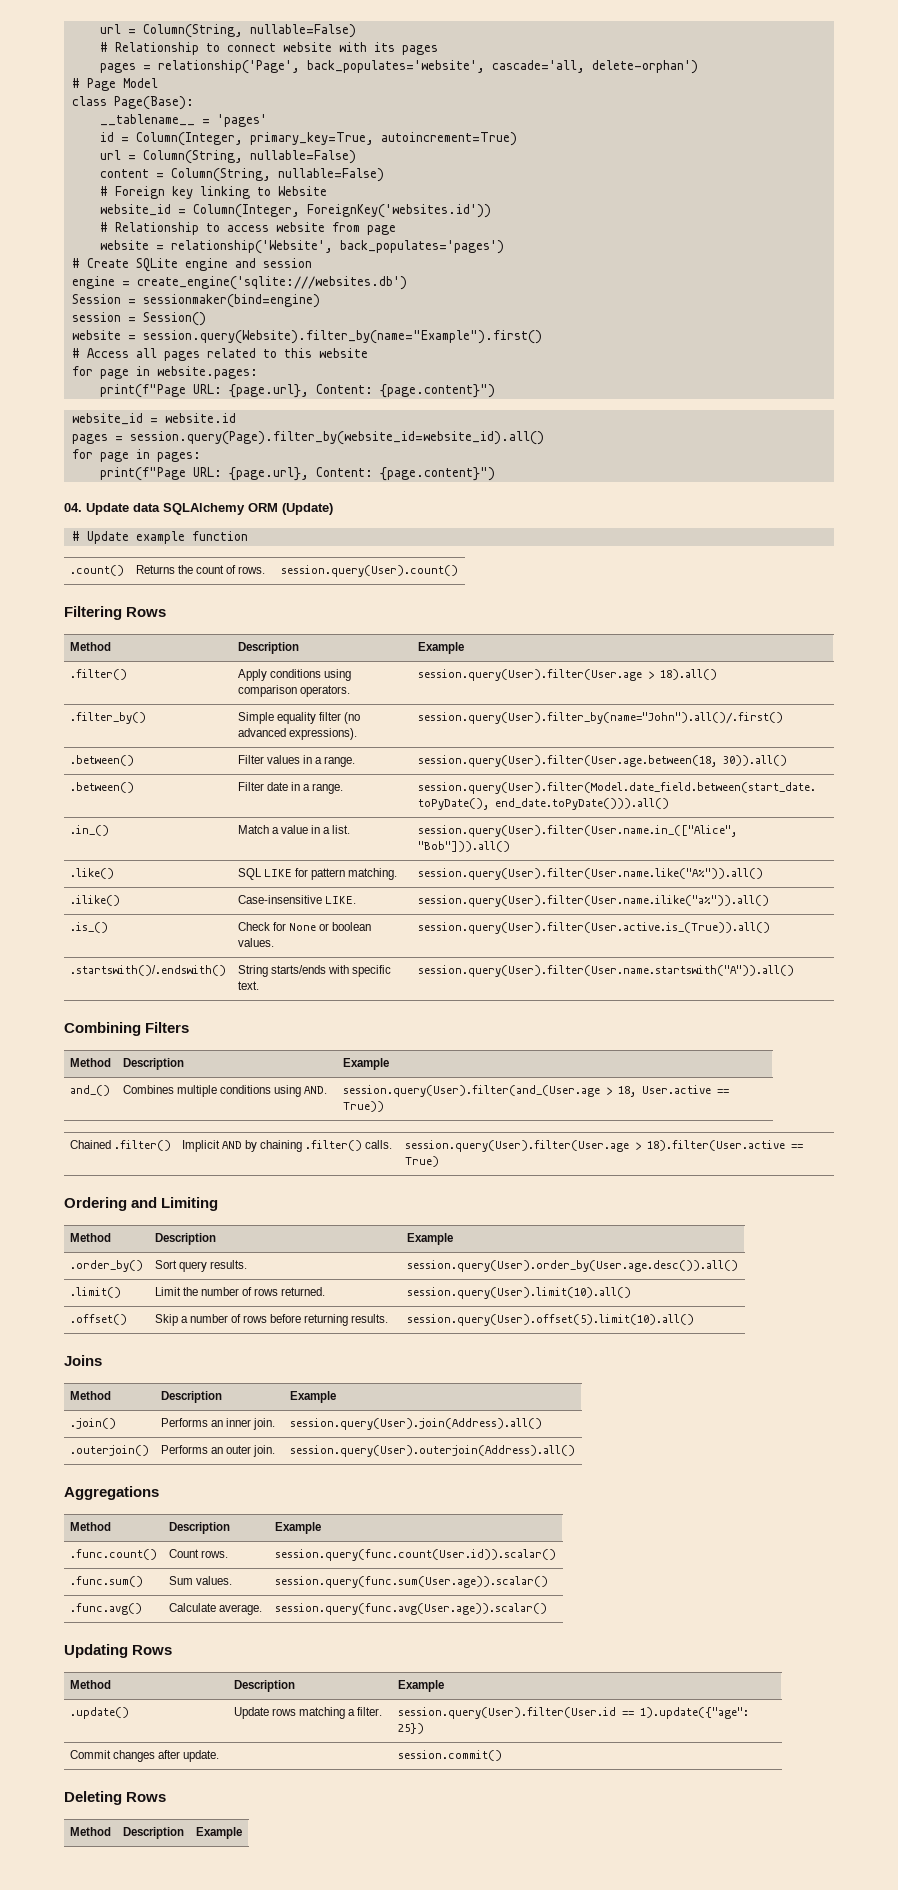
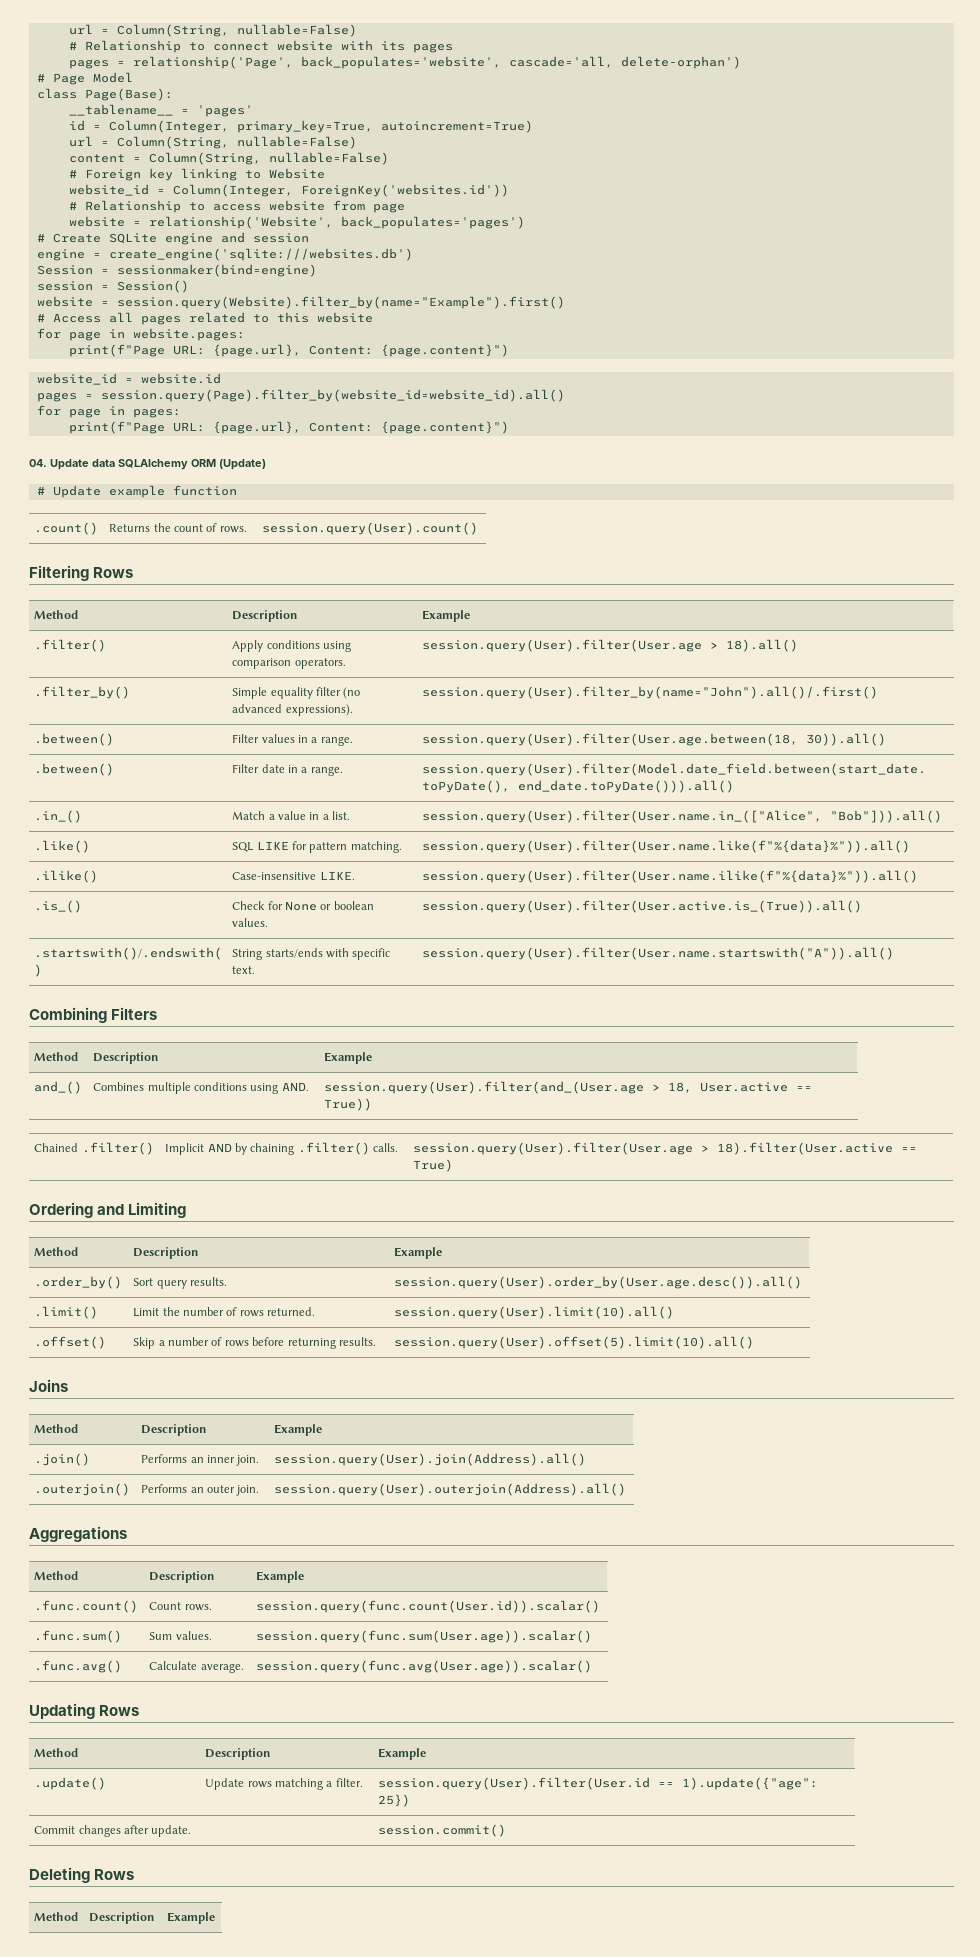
[417,868,763,880] session.query(User).filter(User.name.like("A%")).all() -> [422,840,911,853] session.query(User).filter(User.name.like(f"%{data}%")).all()
[417,895,769,907] session.query(User).filter(User.name.ilike("a%")).all() -> [422,870,919,883] session.query(User).filter(User.name.ilike(f"%{data}%")).all()

